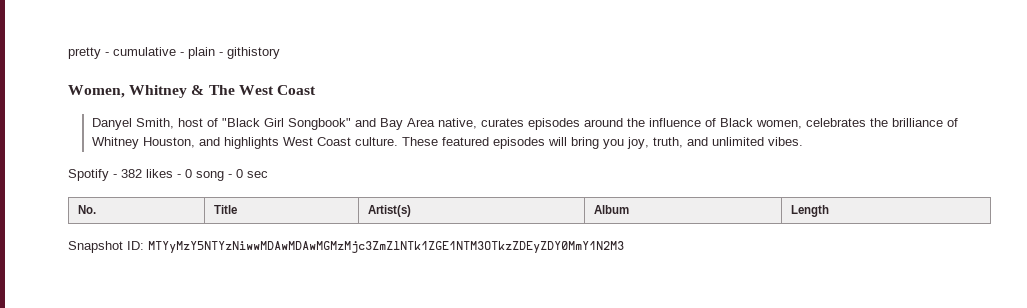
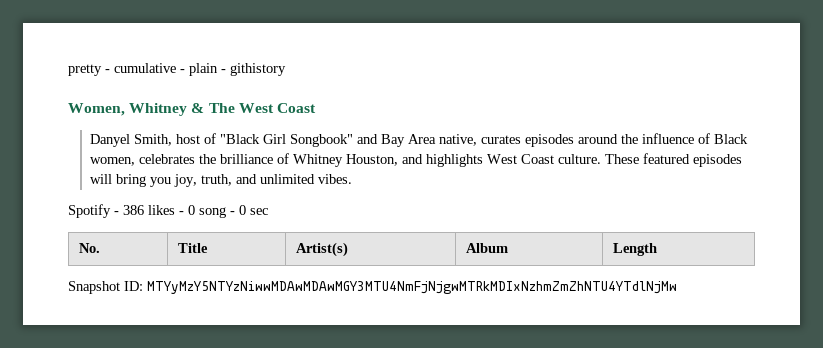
[121,169,142,178] 382 -> [123,205,144,215] 386
[148,241,624,253] MTYyMzY5NTYzNiwwMDAwMDAwMGMzMjc3ZmZlNTk1ZGE1NTM3OTkzZDEyZDY0MmY1N2M3 -> [147,281,677,294] MTYyMzY5NTYzNiwwMDAwMDAwMGY3MTU4NmFjNjgwMTRkMDIxNzhmZmZhNTU4YTdlNjMw

